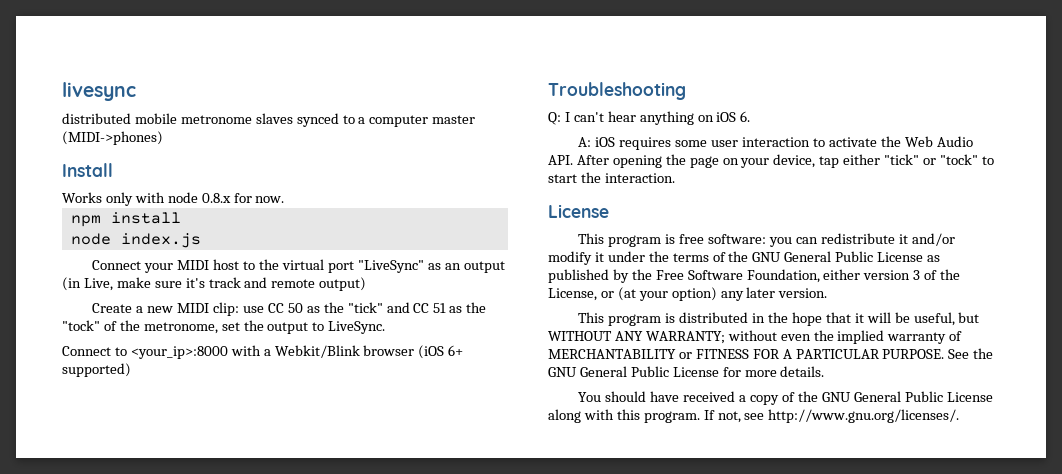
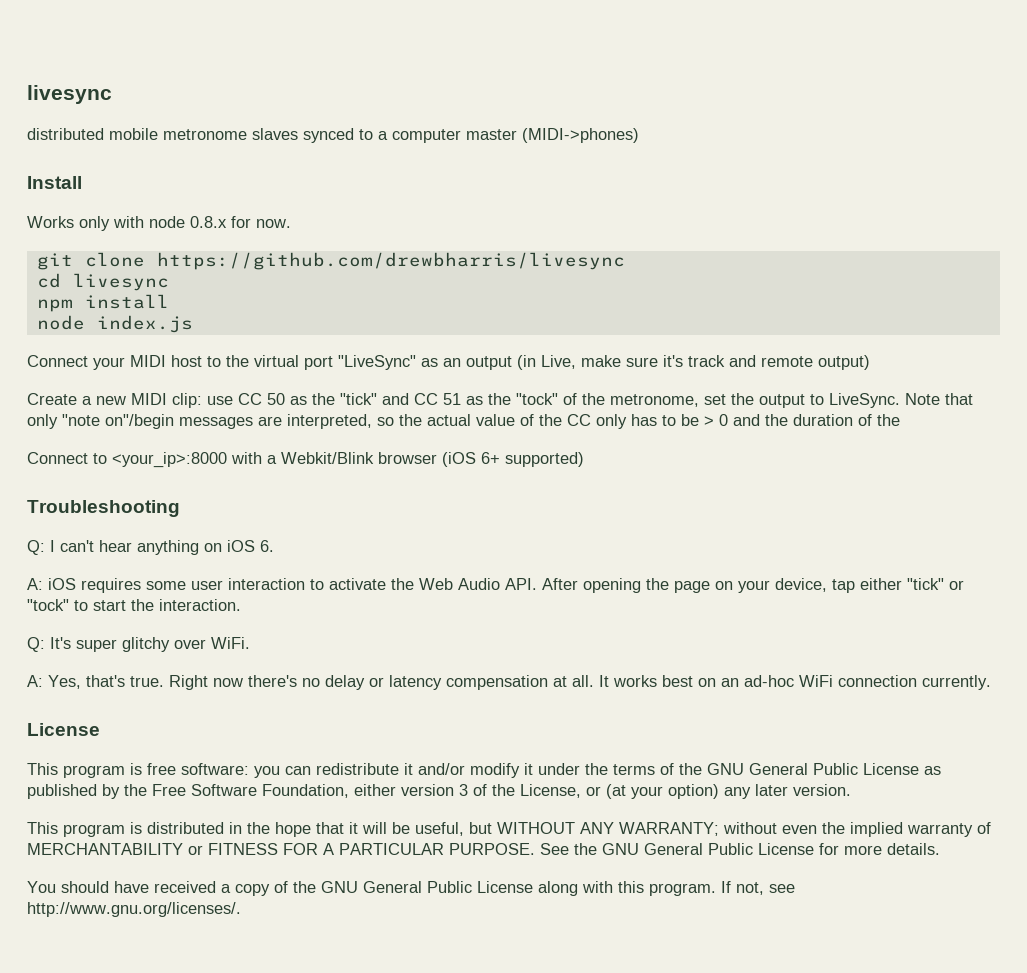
(285, 199) none -> [36,252,625,270] [36,273,169,291] // git clone https://github.com/drewbharris/livesync // cd livesync
(386, 327) none -> [905,393,973,405] [27,414,900,429] Note that only "note on"/begin messages are interpreted, so the actual value of the CC only has to be > 0 and the duration of the
(675, 178) none -> [27,637,250,652] [27,675,991,690] // Q: It's super glitchy over WiFi. // A: Yes, that's true. Right now there's no delay or latency compensation at all. It works best on an ad-hoc WiFi connection currently.

